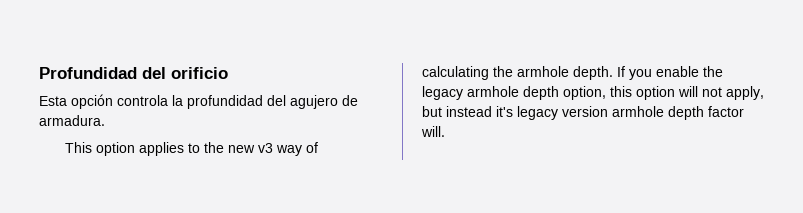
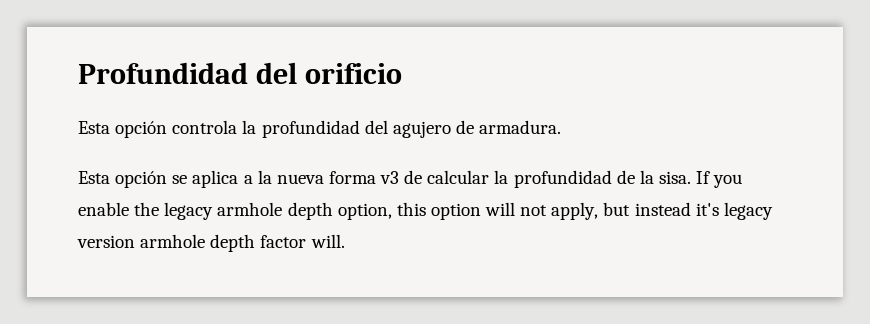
[65,142,319,156] [422,66,613,80] This option applies to the new v3 way of calculating the armhole depth. -> [78,170,691,188] Esta opción se aplica a la nueva forma v3 de calcular la profundidad de la sisa.

